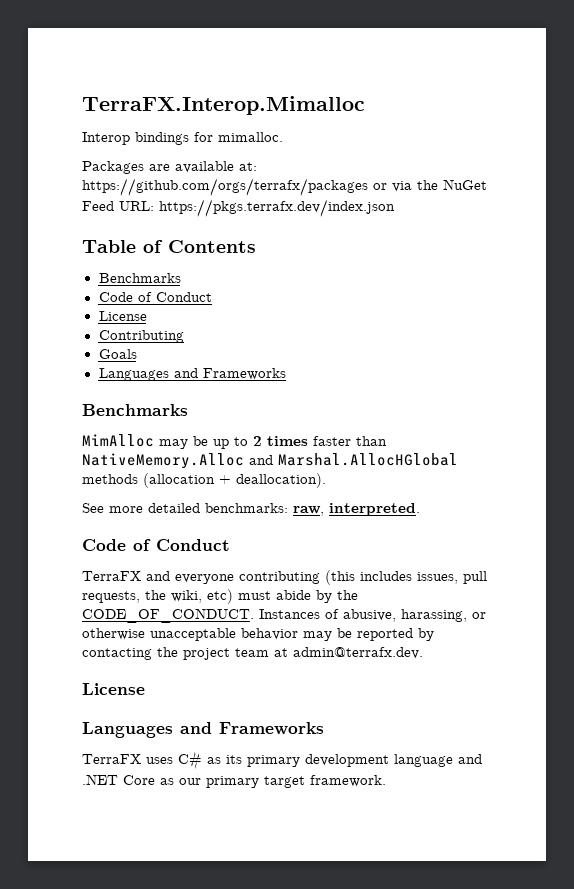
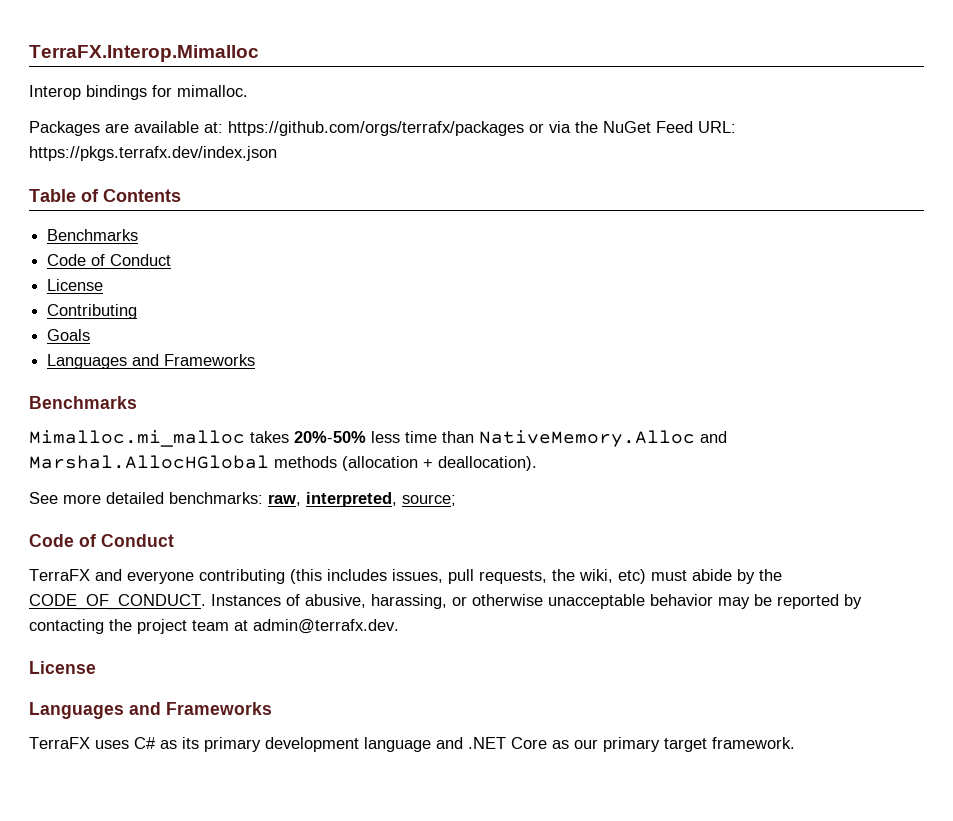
[82,434,351,449] MimAlloc may be up to 2 times faster -> [29,430,437,447] Mimalloc.mi_malloc takes 20%-50% less time
[329,503,420,516] interpreted. -> [306,492,456,507] interpreted, source;

